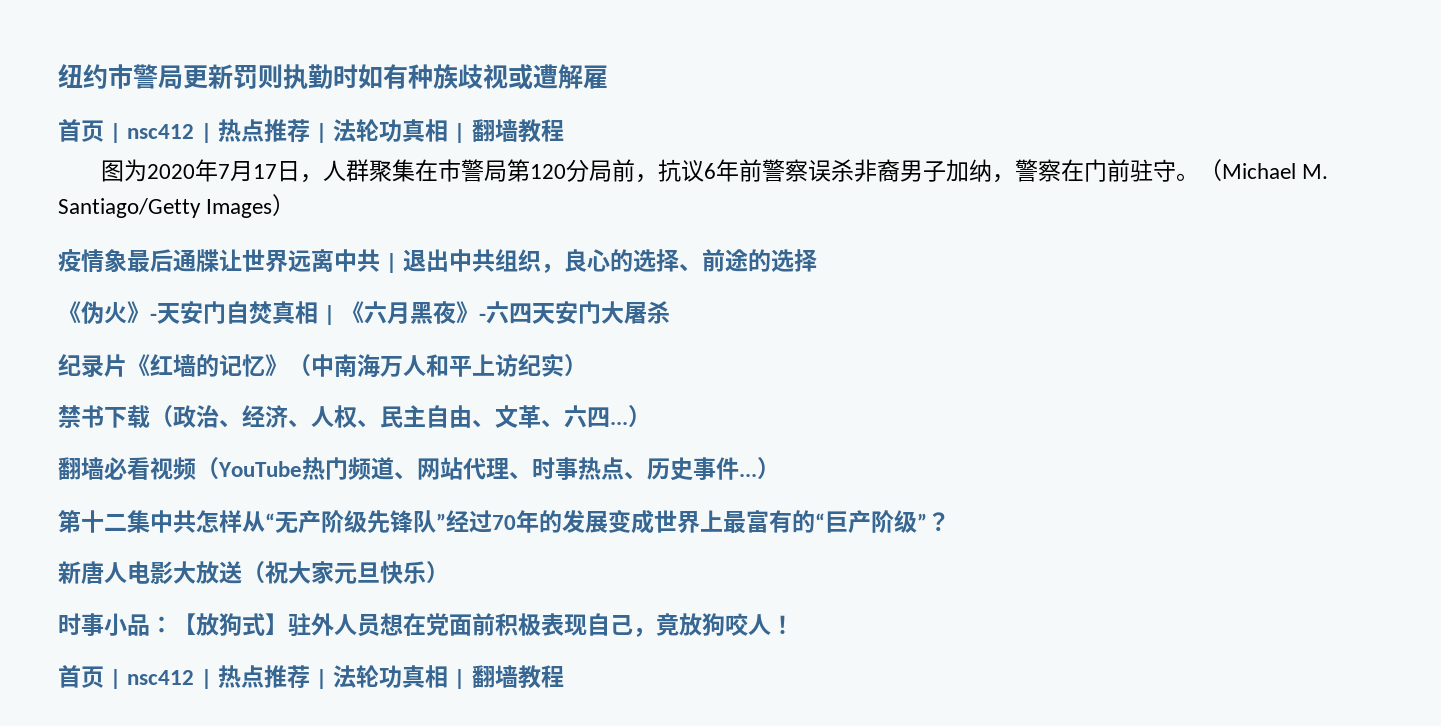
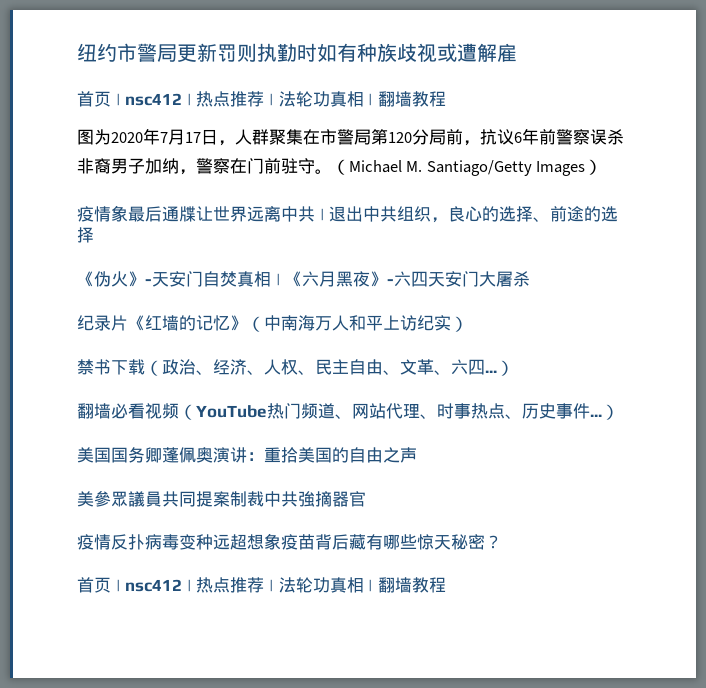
[58,509,950,534] [58,561,449,585] [58,613,794,637] 第十二集中共怎样从“无产阶级先锋队”经过70年的发展变成世界上最富有的“巨产阶级”？ // 新唐人电影大放送（祝大家元旦快乐） // 时事小品：【放狗式】驻外人员想在党面前积极表现自己，竟放狗咬人！ -> [77,447,417,463] [77,490,366,507] [77,533,502,550] 美国国务卿蓬佩奥演讲：重拾美国的自由之声 // 美參眾議員共同提案制裁中共強摘器官 // 疫情反扑病毒变种远超想象疫苗背后藏有哪些惊天秘密？

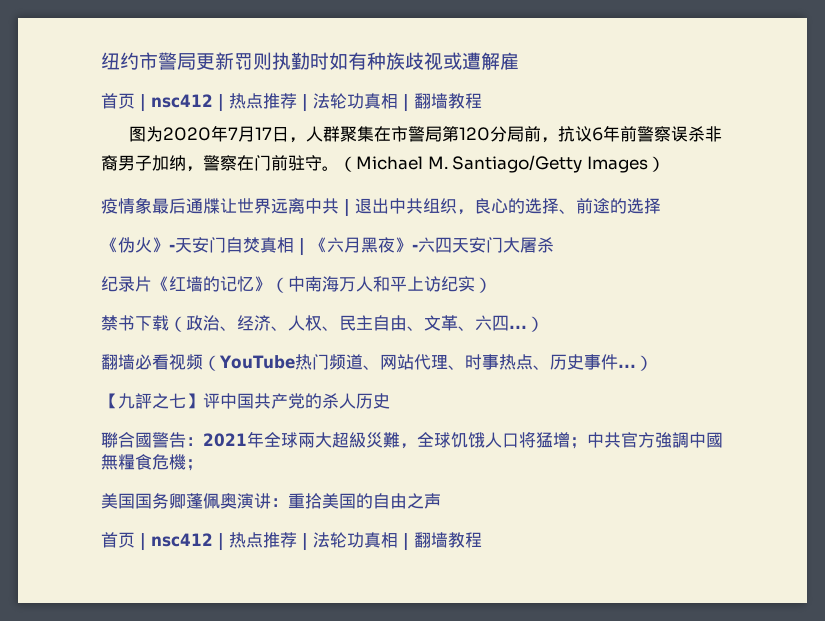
(619, 412) none -> [101,393,390,409] [101,431,723,449] [101,454,203,471] // 【九評之七】评中国共产党的杀人历史 // 聯合國警告：2021年全球兩大超級災難，全球饥饿人口将猛增；中共官方強調中國無糧食危機；
[77,490,366,507] [77,533,502,550] // 美參眾議員共同提案制裁中共強摘器官 // 疫情反扑病毒变种远超想象疫苗背后藏有哪些惊天秘密？ -> (441, 501) none

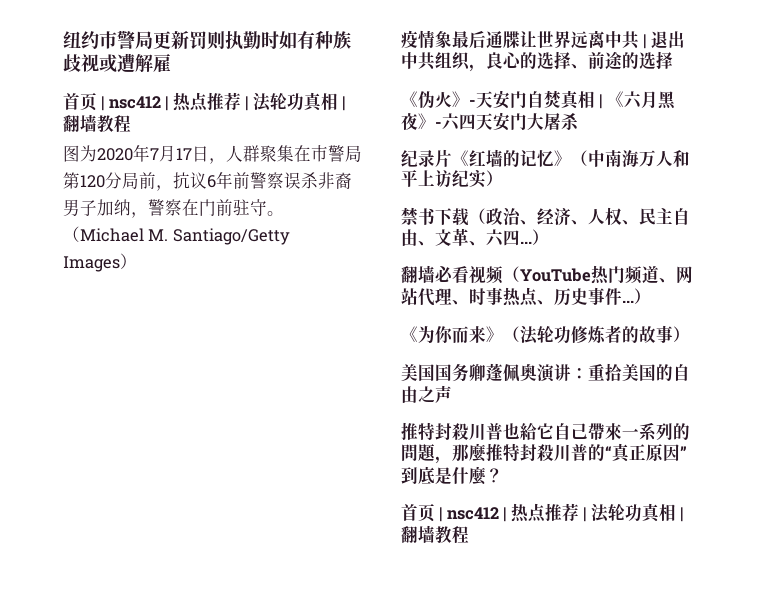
[101,393,390,409] [101,431,723,449] [101,454,203,471] 【九評之七】评中国共产党的杀人历史 // 聯合國警告：2021年全球兩大超級災難，全球饥饿人口将猛增；中共官方強調中國無糧食危機； -> [401,325,690,345] 《为你而来》（法轮功修炼者的故事）
(441, 501) none -> [401,422,690,441] [401,443,687,464] [401,466,503,485] // 推特封殺川普也給它自己帶來一系列的問題，那麼推特封殺川普的“真正原因”到底是什麼？

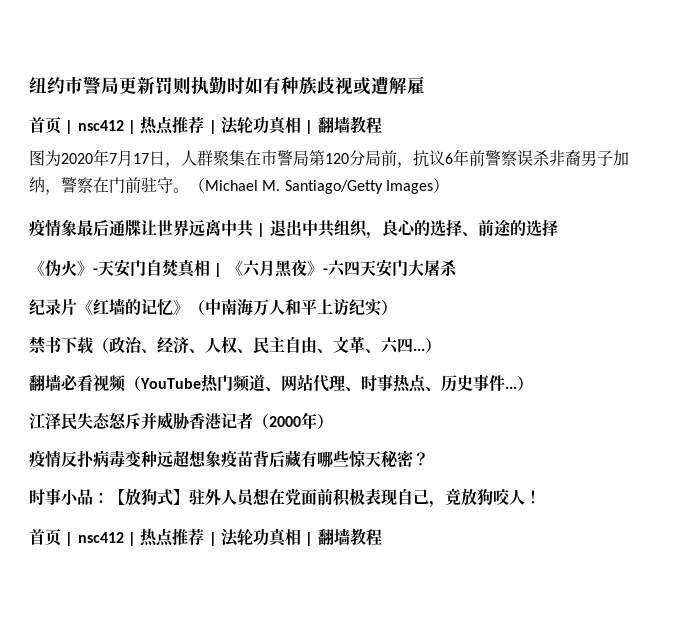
[401,325,690,345] [401,363,690,383] [401,385,452,403] [401,422,690,441] [401,443,687,464] [401,466,503,485] 《为你而来》（法轮功修炼者的故事） // 美国国务卿蓬佩奥演讲：重拾美国的自由之声 // 推特封殺川普也給它自己帶來一系列的問題，那麼推特封殺川普的“真正原因”到底是什麼？ -> [29,412,333,430] [29,450,429,468] [29,488,541,508] 江泽民失态怒斥并威胁香港记者（2000年） // 疫情反扑病毒变种远超想象疫苗背后藏有哪些惊天秘密？ // 时事小品：【放狗式】驻外人员想在党面前积极表现自己，竟放狗咬人！

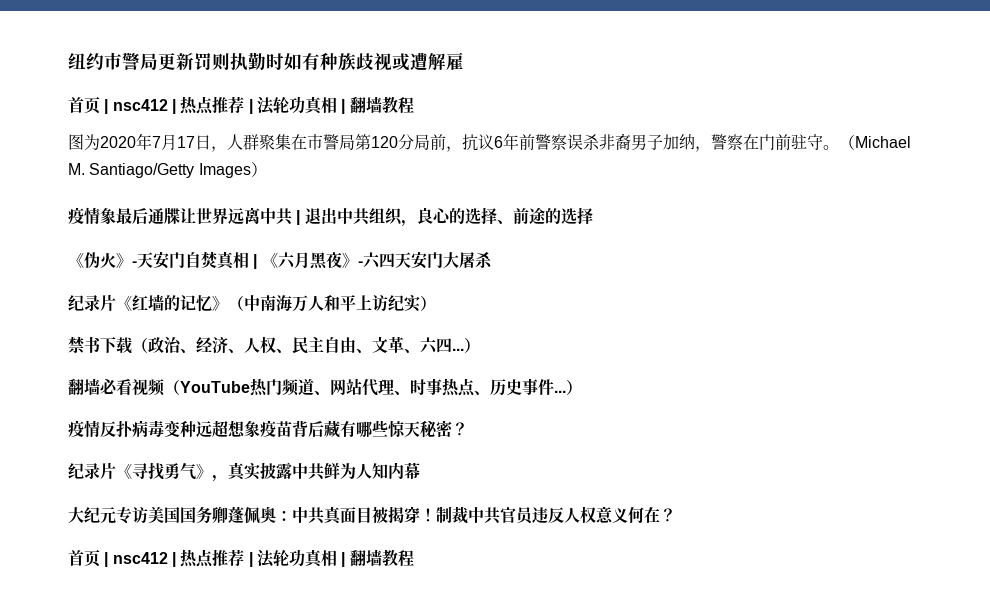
[29,412,333,430] // 江泽民失态怒斥并威胁香港记者（2000年） -> (582, 387) none
[29,488,541,508] 时事小品：【放狗式】驻外人员想在党面前积极表现自己，竟放狗咬人！ -> [68,462,420,482] [68,506,676,525] 纪录片《寻找勇气》，真实披露中共鲜为人知内幕 // 大纪元专访美国国务卿蓬佩奥：中共真面目被揭穿！制裁中共官员违反人权意义何在？

